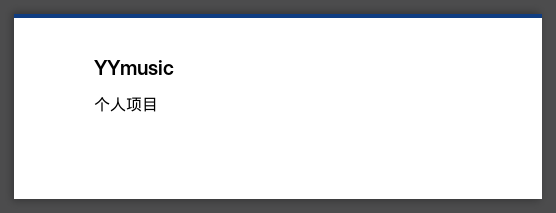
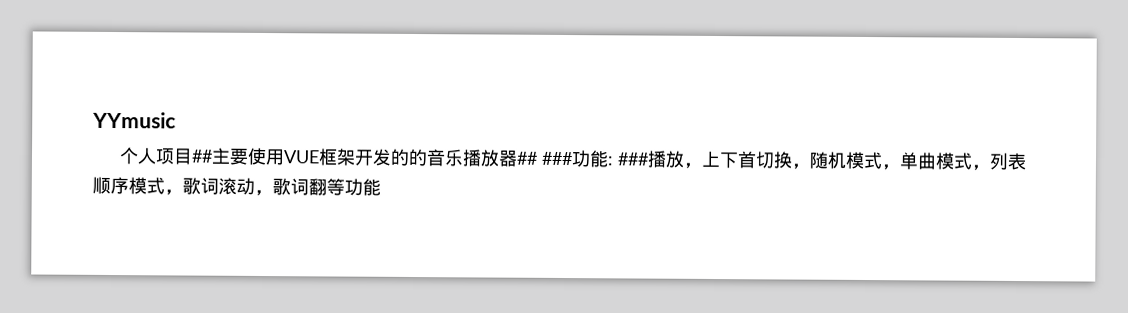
(158, 104) none -> [191,147,1028,171] [92,176,381,197] ##主要使用VUE框架开发的的音乐播放器## ###功能: ###播放，上下首切换，随机模式，单曲模式，列表顺序模式，歌词滚动，歌词翻等功能

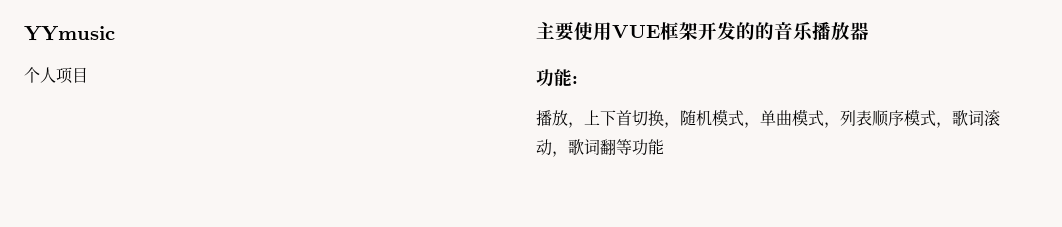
[191,149,214,163] ## -> (88, 75) //
[516,151,574,166] ## ### -> (869, 31) //
[617,152,650,166] ### -> (578, 80) //

